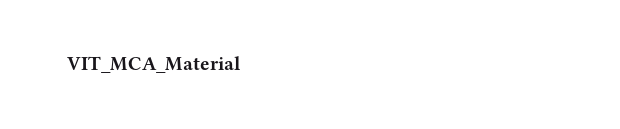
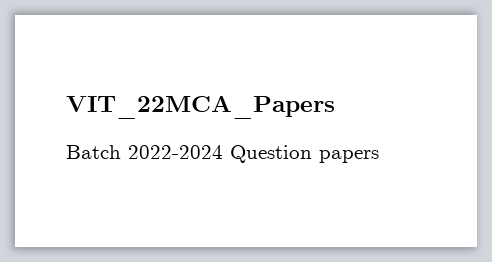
[67,56,241,73] VIT_MCA_Material -> [66,95,335,119] [66,145,379,163] VIT_22MCA_Papers // Batch 2022-2024 Question papers

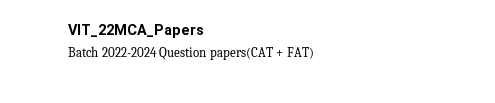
[319,150,379,163] papers -> [209,47,314,60] papers(CAT + FAT)

